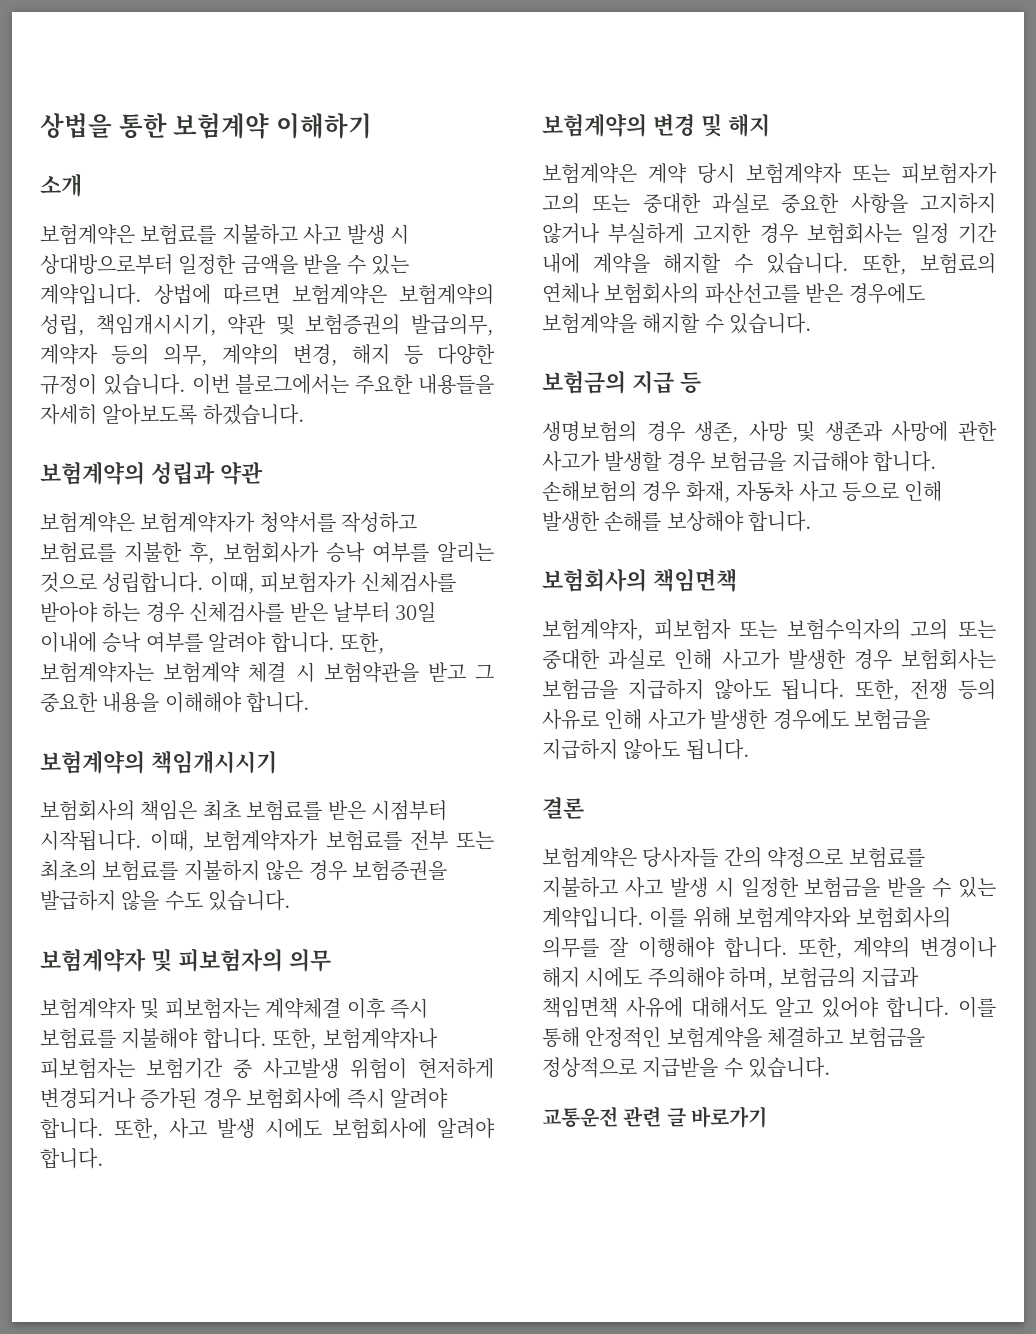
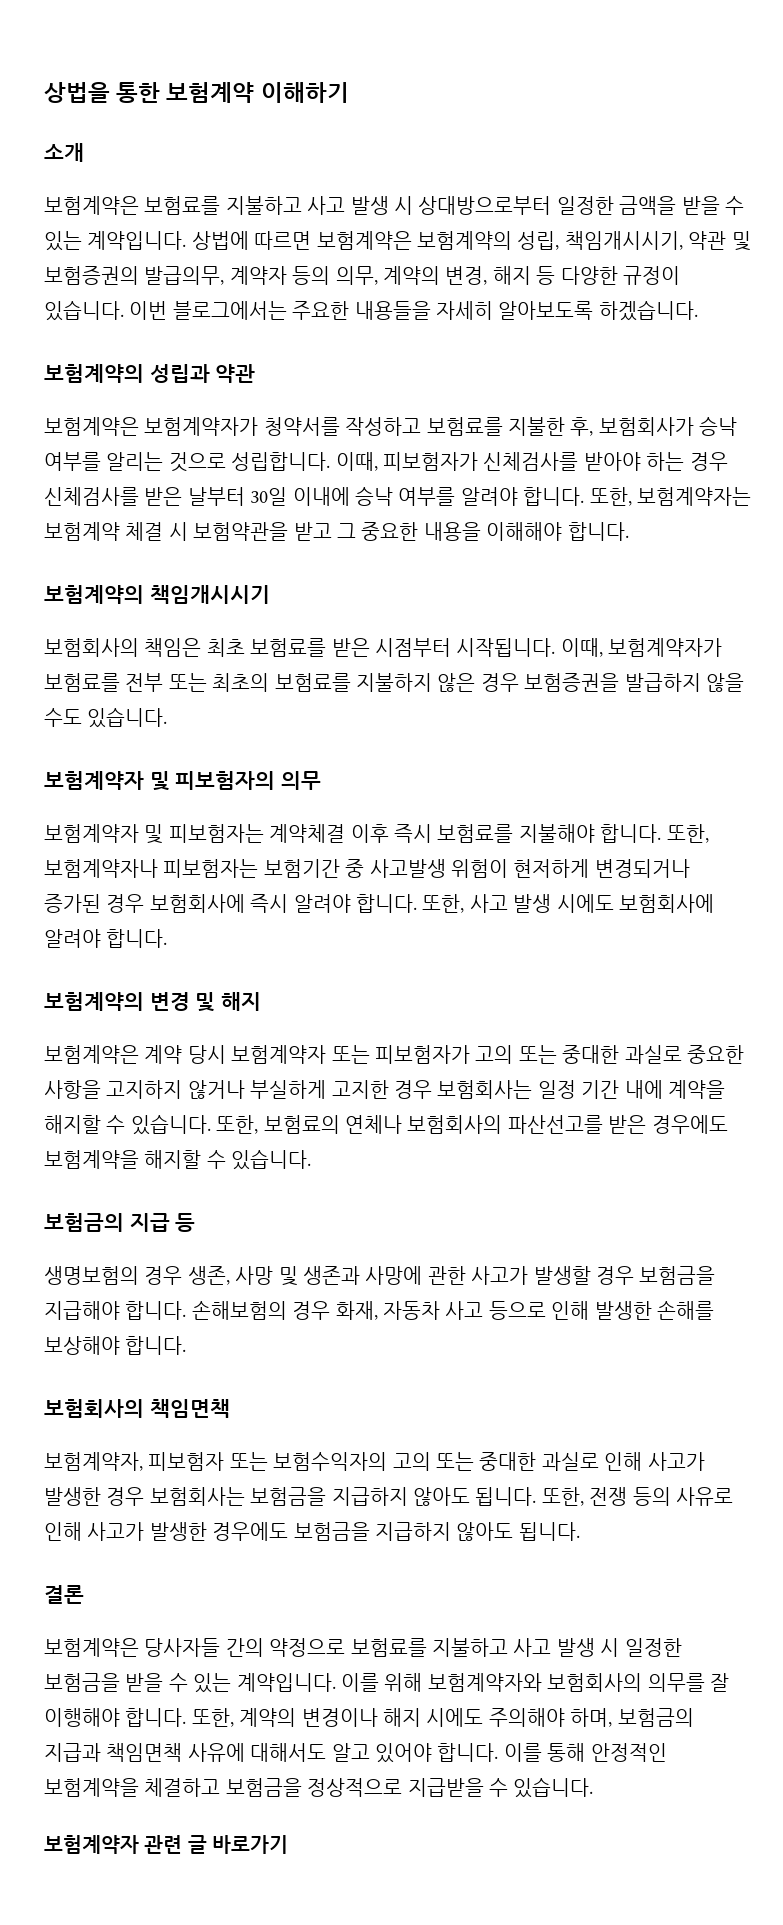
[542,1106,618,1127] 교통운전 -> [44,1835,139,1854] 보험계약자

